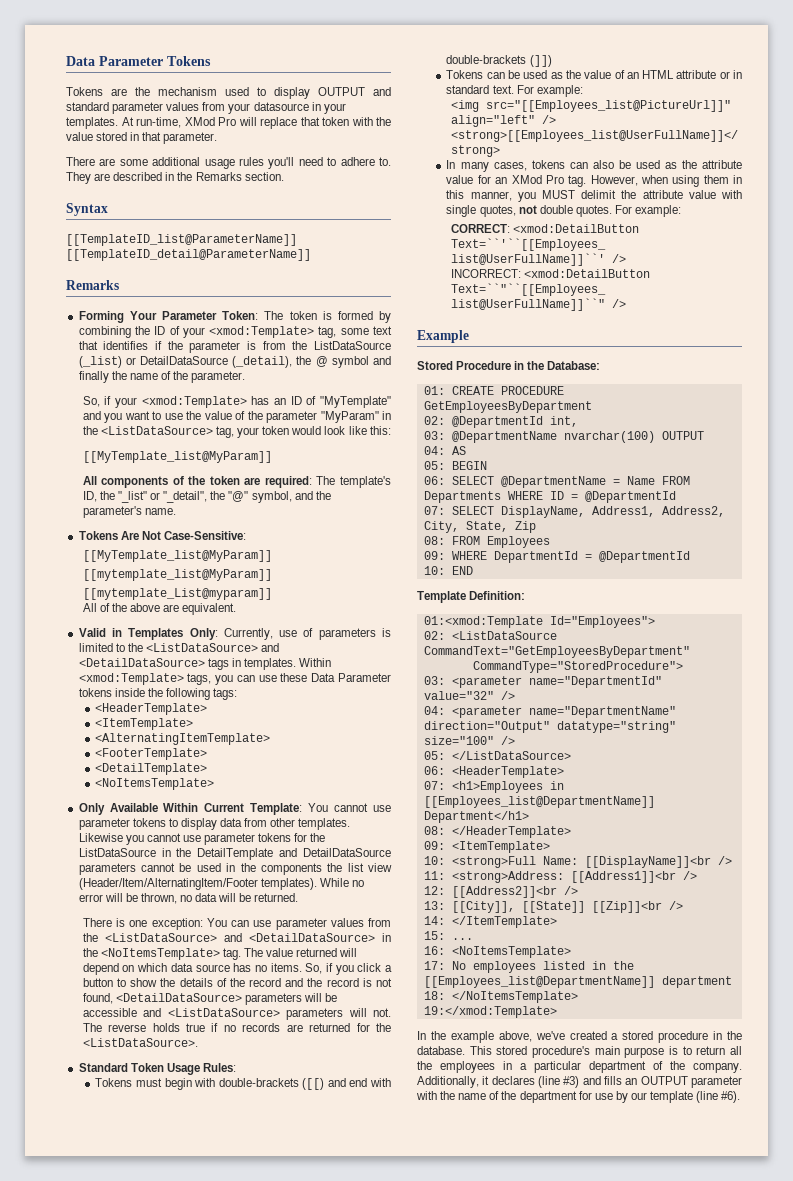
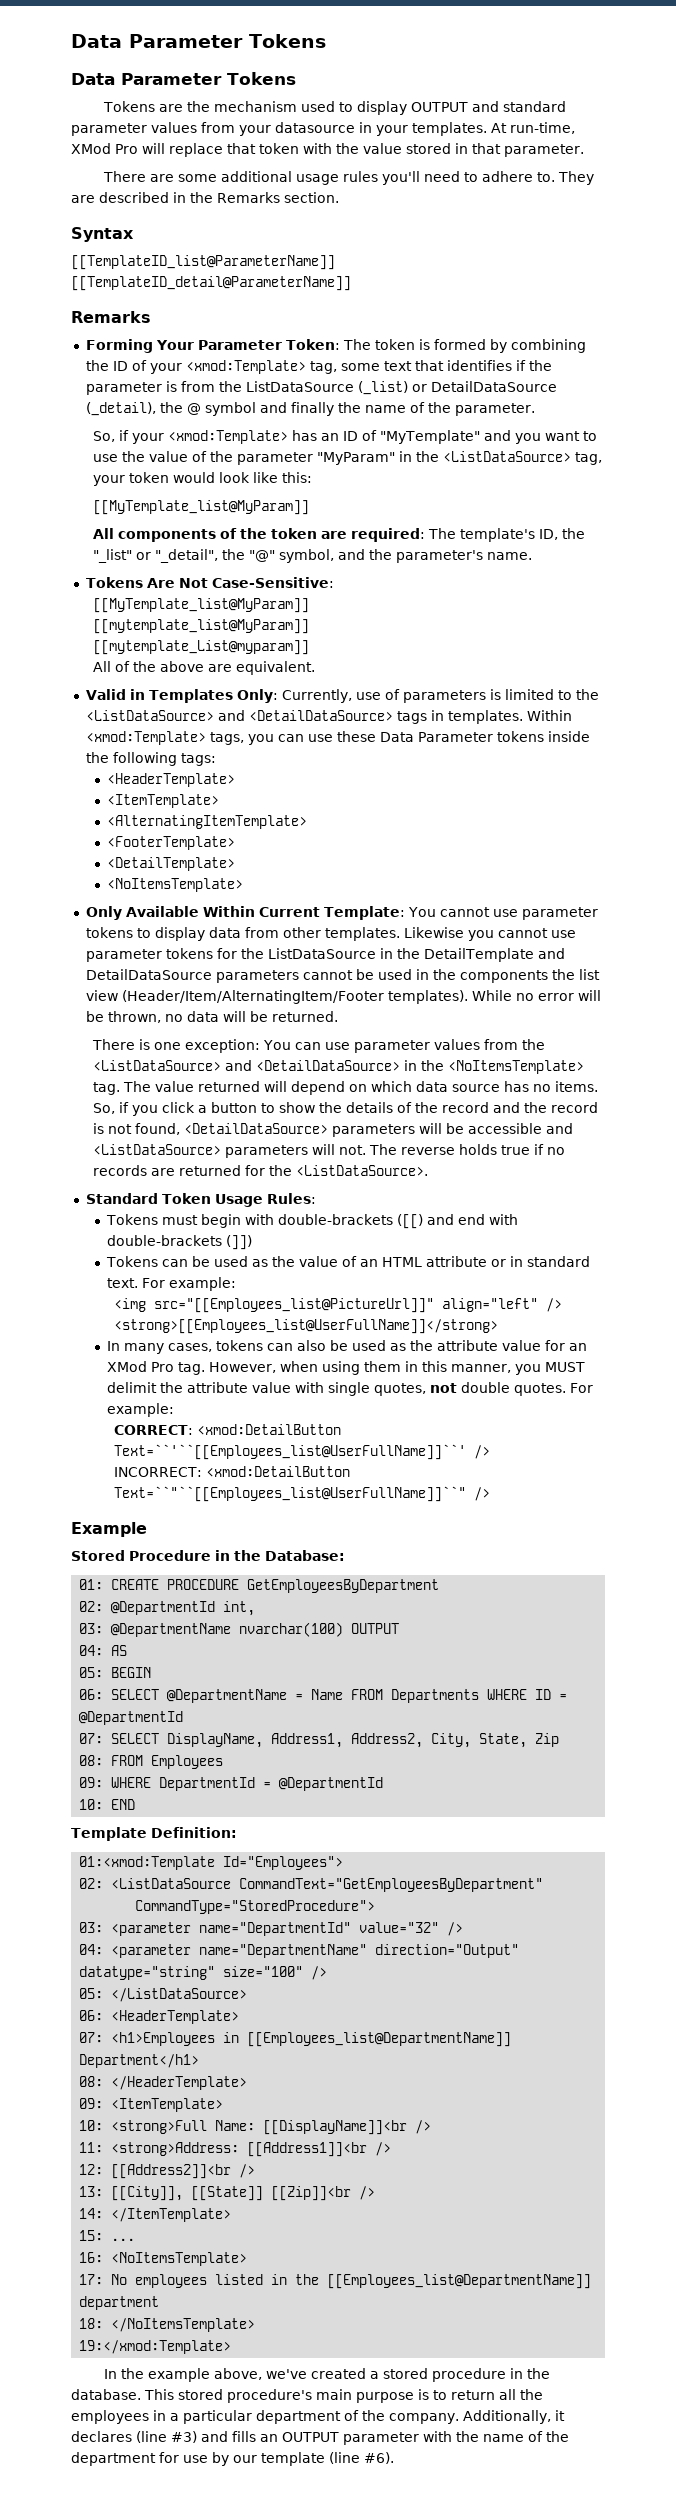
[66,56,211,66] Data Parameter Tokens -> [71,34,326,48] [71,72,296,85] Data Parameter Tokens // Data Parameter Tokens

